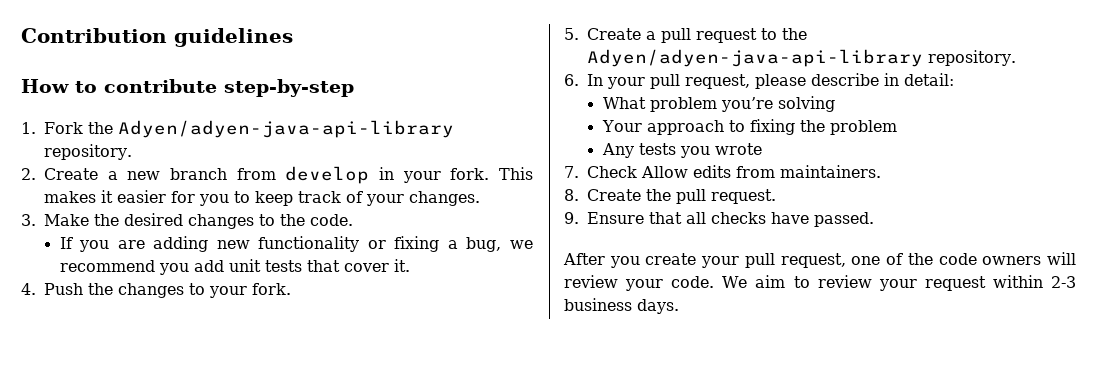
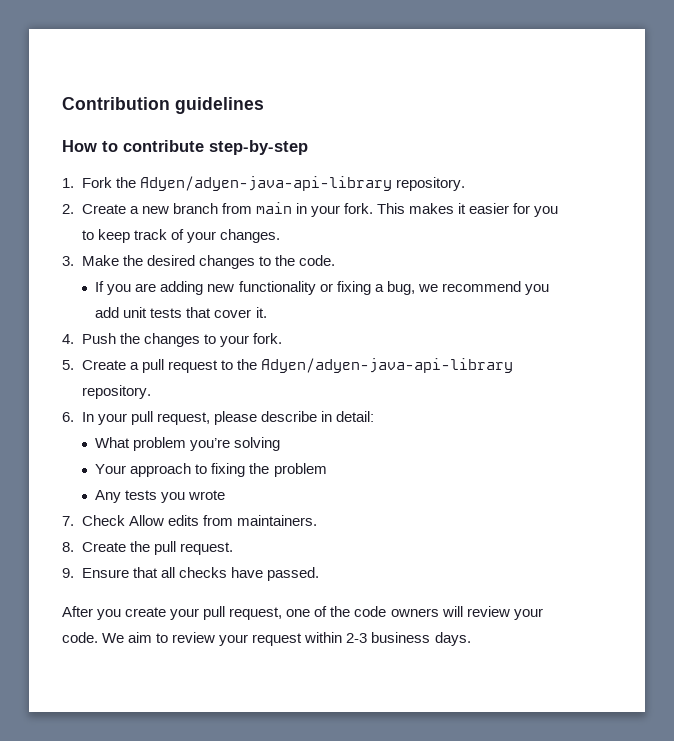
[285,166,370,184] develop -> [255,202,292,214] main

